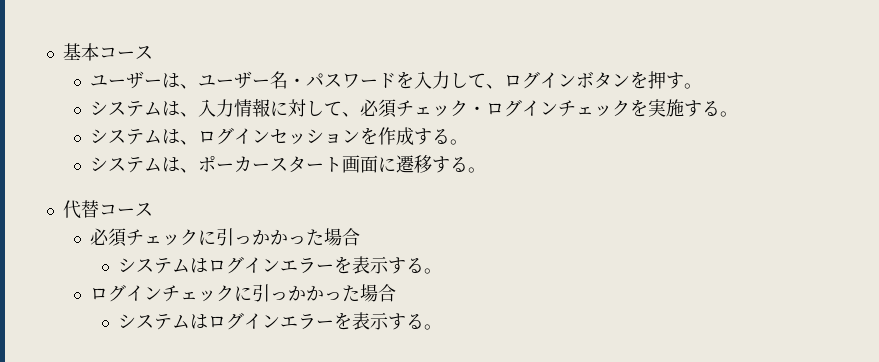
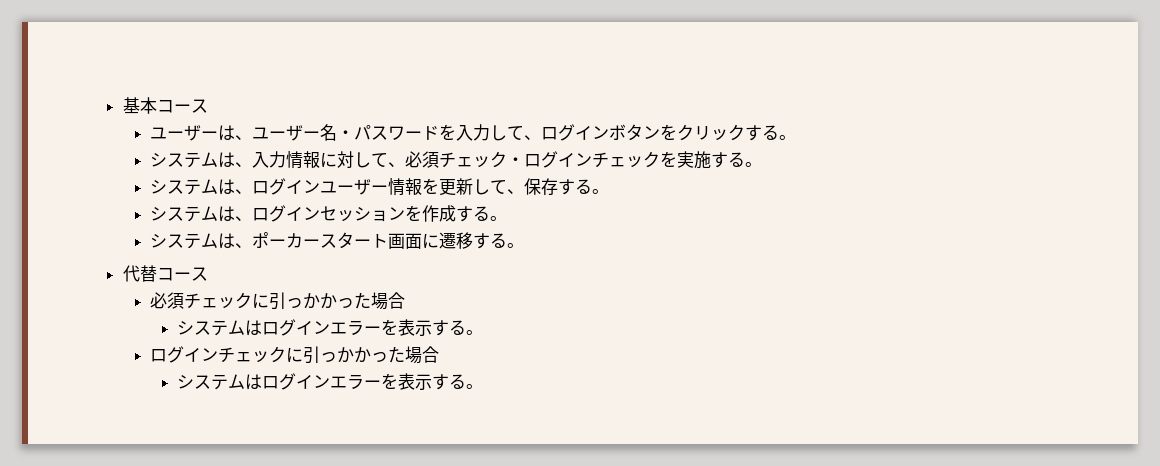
[648,71,685,89] 押す -> [677,124,780,141] クリックする
(739, 114) none -> [150,178,610,196] // システムは、ログインユーザー情報を更新して、保存する。

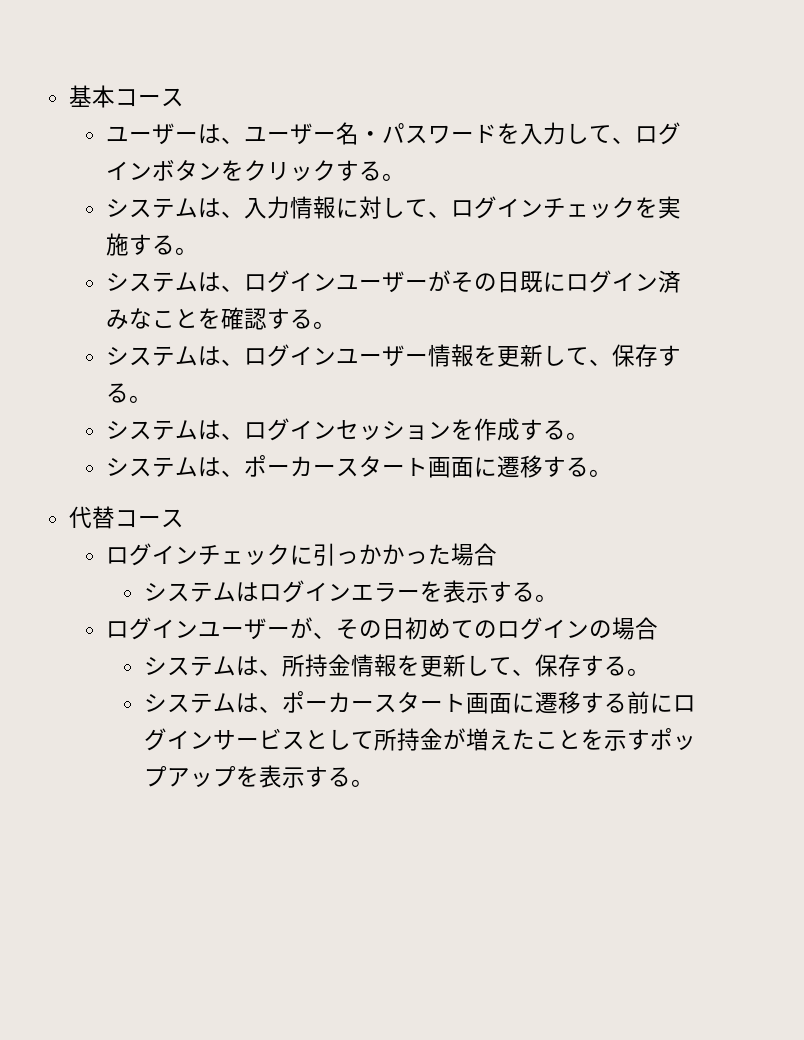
[405,151,525,168] 必須チェック・ -> (452, 214) none
(763, 164) none -> [106,270,682,293] [106,307,337,330] // システムは、ログインユーザーがその日既にログイン済みなことを確認する。
[150,292,185,309] 必須 -> [106,543,199,566] ログイン
[218,346,440,364] [177,373,382,390] チェックに引っかかった場合 // システムはログインエラー -> [198,617,659,640] [144,654,651,677] [144,691,697,714] [144,728,697,751] [144,765,237,787] ユーザーが、その日初めてのログインの場合 // システムは、所持金情報を更新して、保存する。 // システムは、ポーカースタート画面に遷移する前にログインサービスとして所持金が増えたことを示すポップアップ

